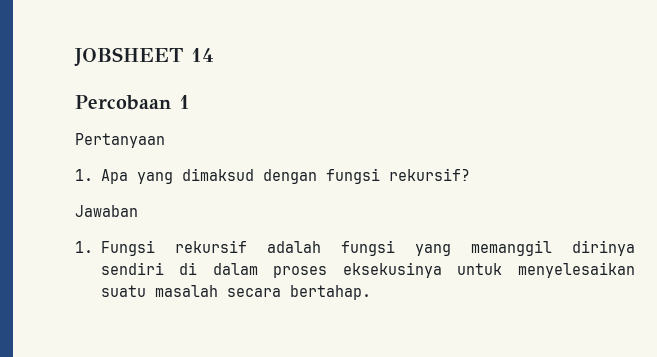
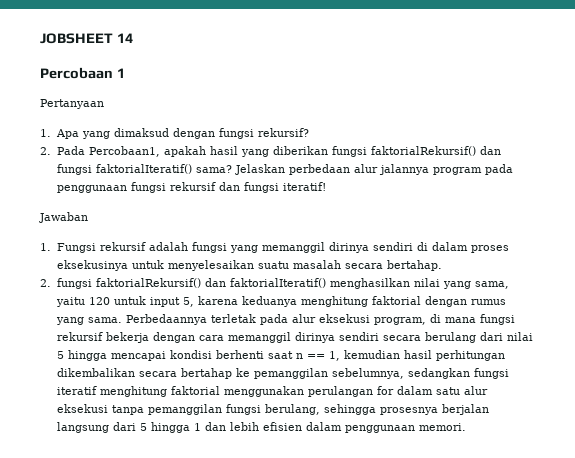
(470, 174) none -> [40,146,501,157] [56,164,513,175] [56,182,326,193] // 2. Pada Percobaan1, apakah hasil yang diberikan fungsi faktorialRekursif() dan fungsi faktorialIteratif() sama? Jelaskan perbedaan alur jalannya program pada penggunaan fungsi rekursif dan fungsi iteratif!
(371, 292) none -> [40,278,509,289] [55,296,506,307] [55,314,515,325] [56,332,533,343] [56,350,505,361] [56,368,509,379] [56,386,488,397] [56,404,489,415] [56,422,466,433] // 2. fungsi faktorialRekursif() dan faktorialIteratif() menghasilkan nilai yang sama, yaitu 120 untuk input 5, karena keduanya menghitung faktorial dengan rumus yang sama. Perbedaannya terletak pada alur eksekusi program, di mana fungsi rekursif bekerja dengan cara memanggil dirinya sendiri secara berulang dari nilai 5 hingga mencapai kondisi berhenti saat n == 1, kemudian hasil perhitungan dikembalikan secara bertahap ke pemanggilan sebelumnya, sedangkan fungsi iteratif menghitung faktorial menggunakan perulangan for dalam satu alur eksekusi tanpa pemanggilan fungsi berulang, sehingga prosesnya berjalan langsung dari 5 hingga 1 dan lebih efisien dalam penggunaan memori.

